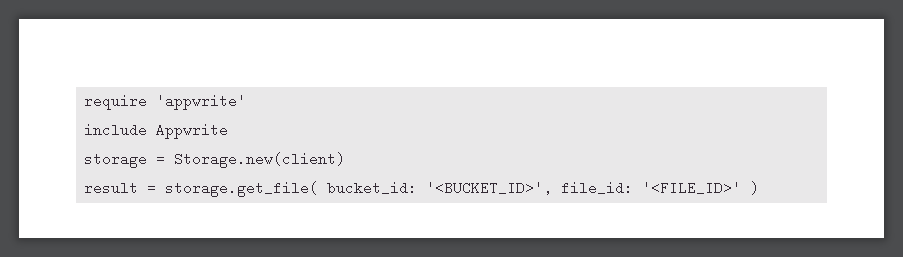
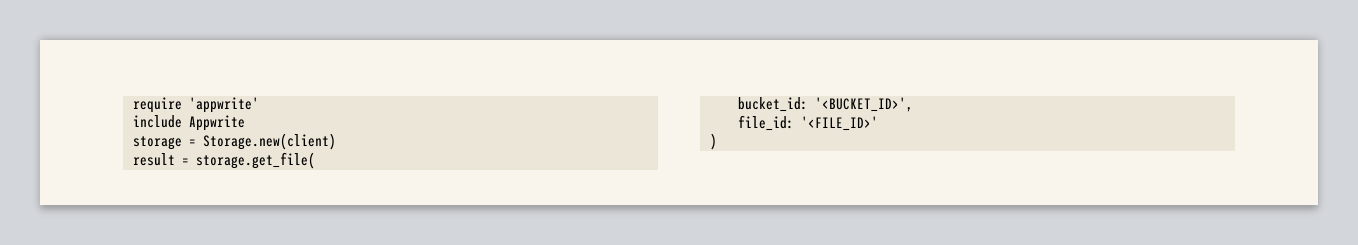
(319, 189) none -> (315, 160) //
(553, 188) none -> (913, 104) //
(742, 188) none -> (878, 123) //

